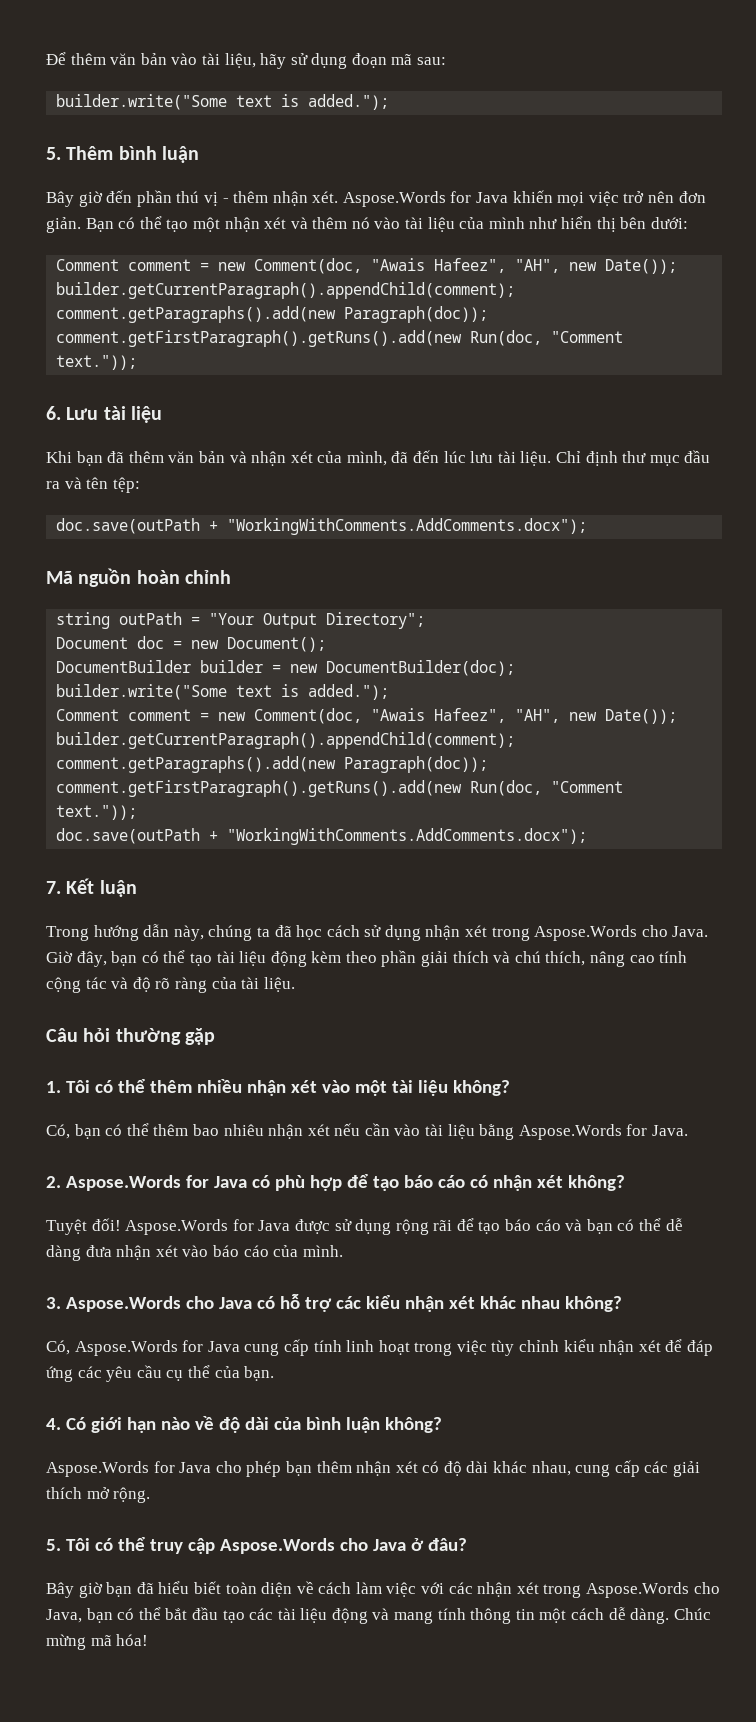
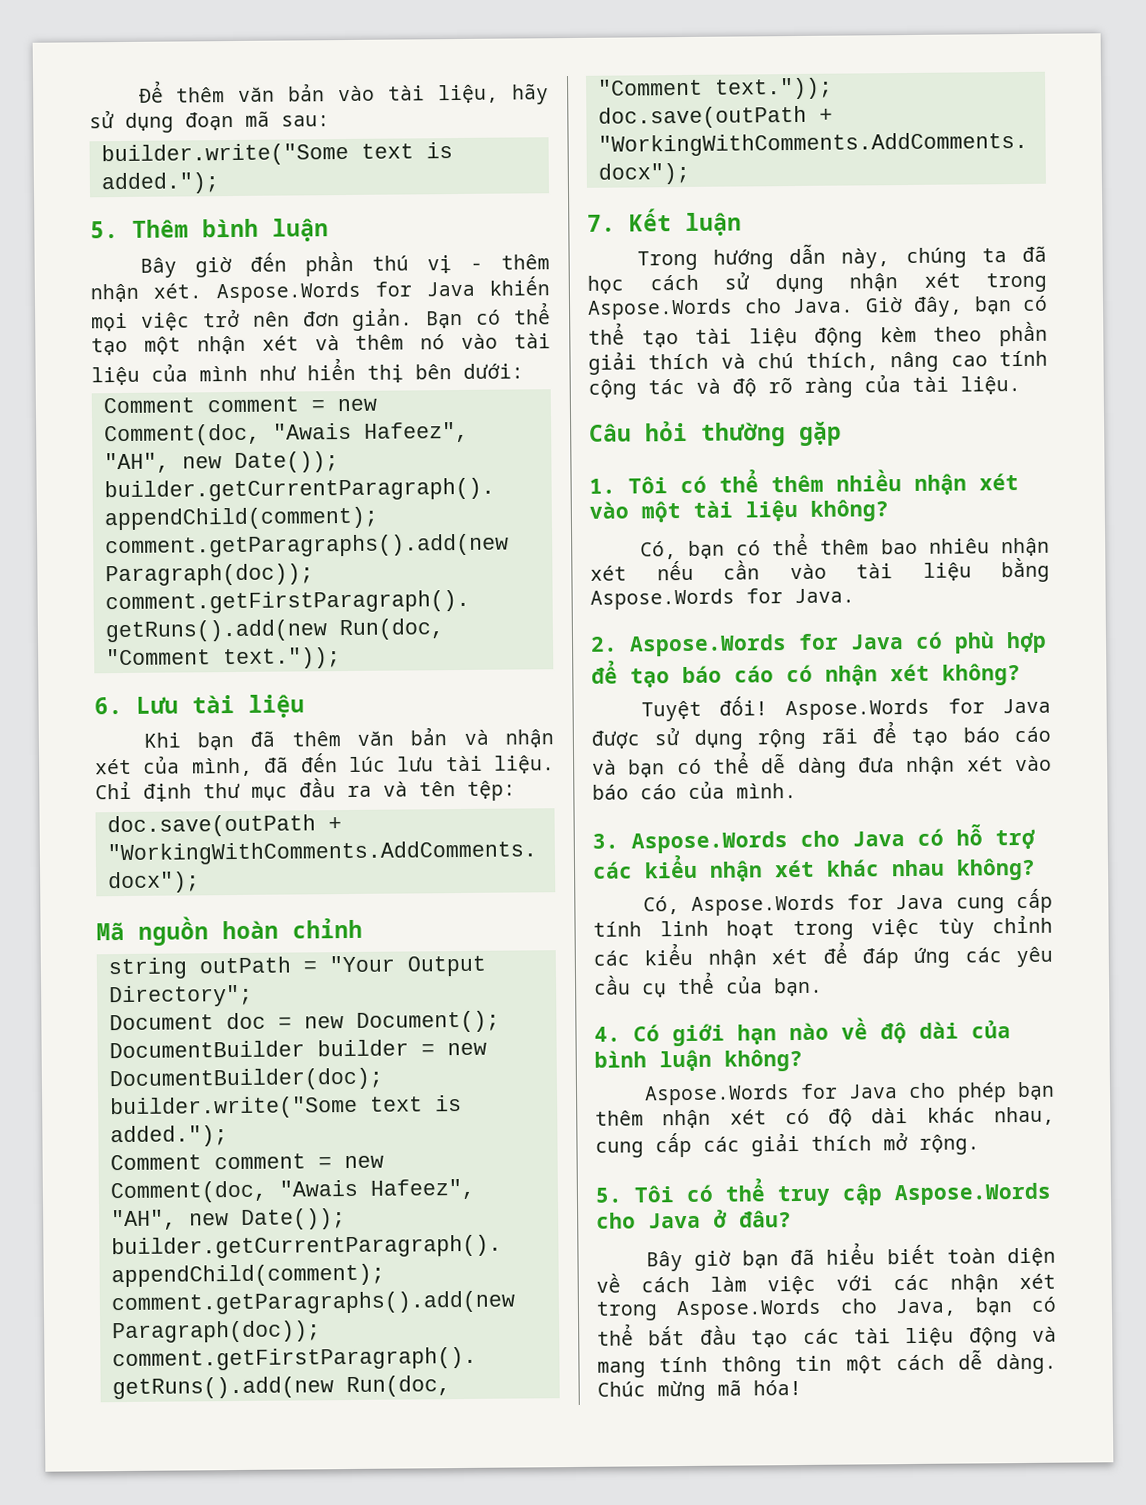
(560, 1346) none -> [593,950,630,966] các

